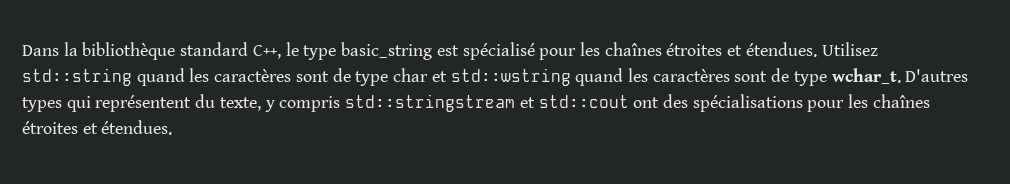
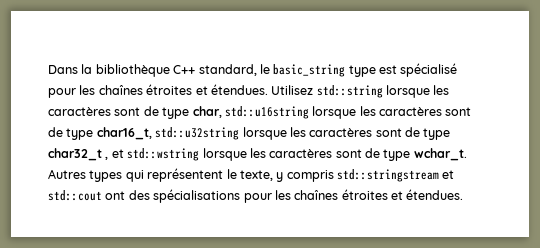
[180,42,433,60] standard C++, le type basic_string -> [173,64,376,77] C++ standard, le basic_string type
[136,68,429,86] quand les caractères sont de type char -> [386,85,450,98] [48,106,472,119] [48,127,451,140] [48,148,109,161] lorsque les caractères sont de type char, std::u16string lorsque les caractères sont de type char16_t, std::u32string lorsque les caractères sont de type char32_t ,
[575,68,624,86] quand -> [202,148,247,161] lorsque
[905,69,969,82] D'autres -> [48,169,86,179] Autres
[195,94,216,108] du -> [226,169,237,179] le

